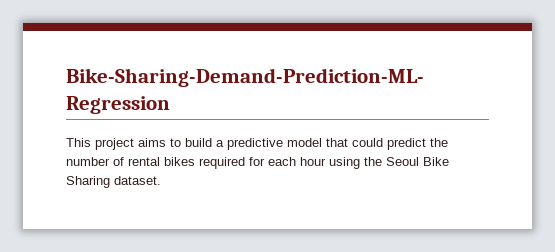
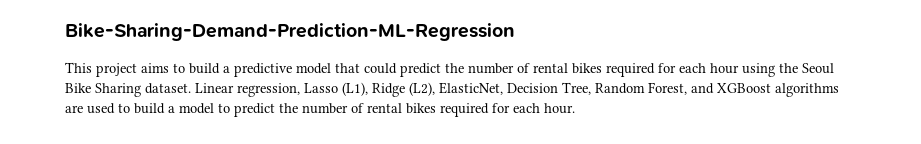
(161, 180) none -> [195,82,839,97] [65,103,575,117] Linear regression, Lasso (L1), Ridge (L2), ElasticNet, Decision Tree, Random Forest, and XGBoost algorithms are used to build a model to predict the number of rental bikes required for each hour.

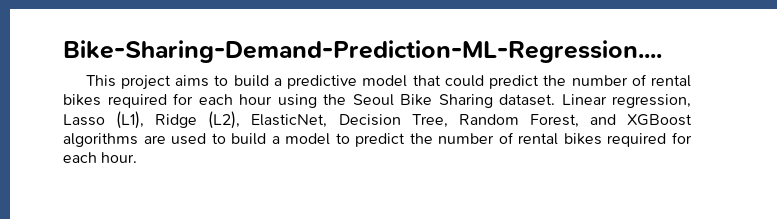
[65,23,515,41] Bike-Sharing-Demand-Prediction-ML-Regression -> [63,40,662,63] Bike-Sharing-Demand-Prediction-ML-Regression....

